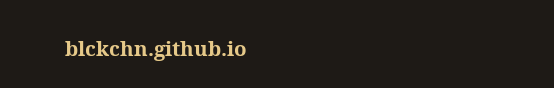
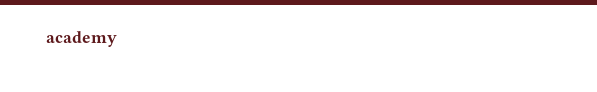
[65,41,247,61] blckchn.github.io -> [46,31,117,47] academy

